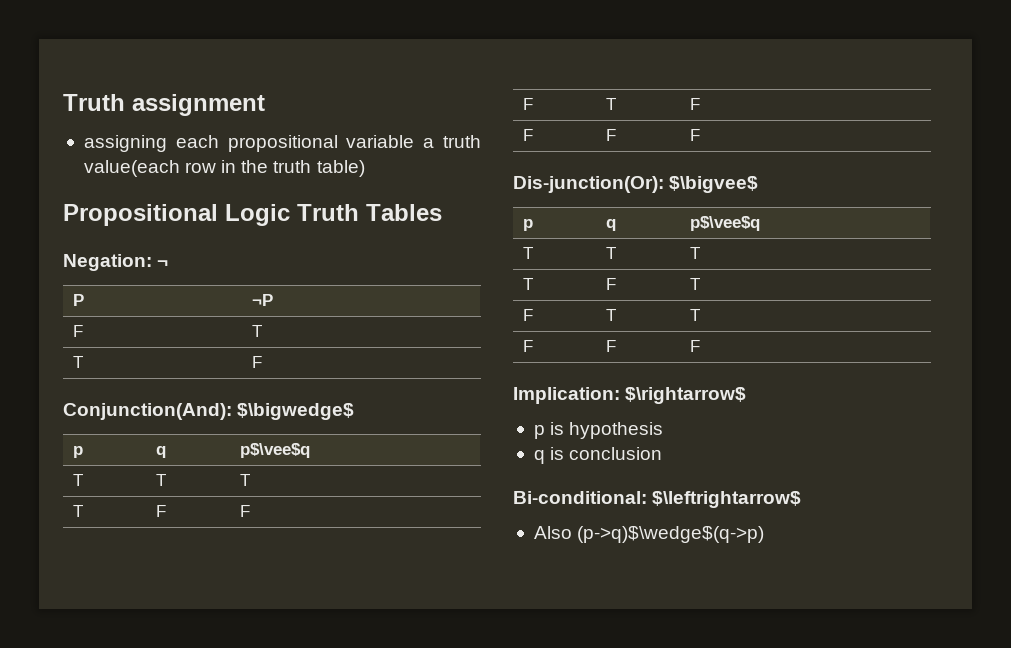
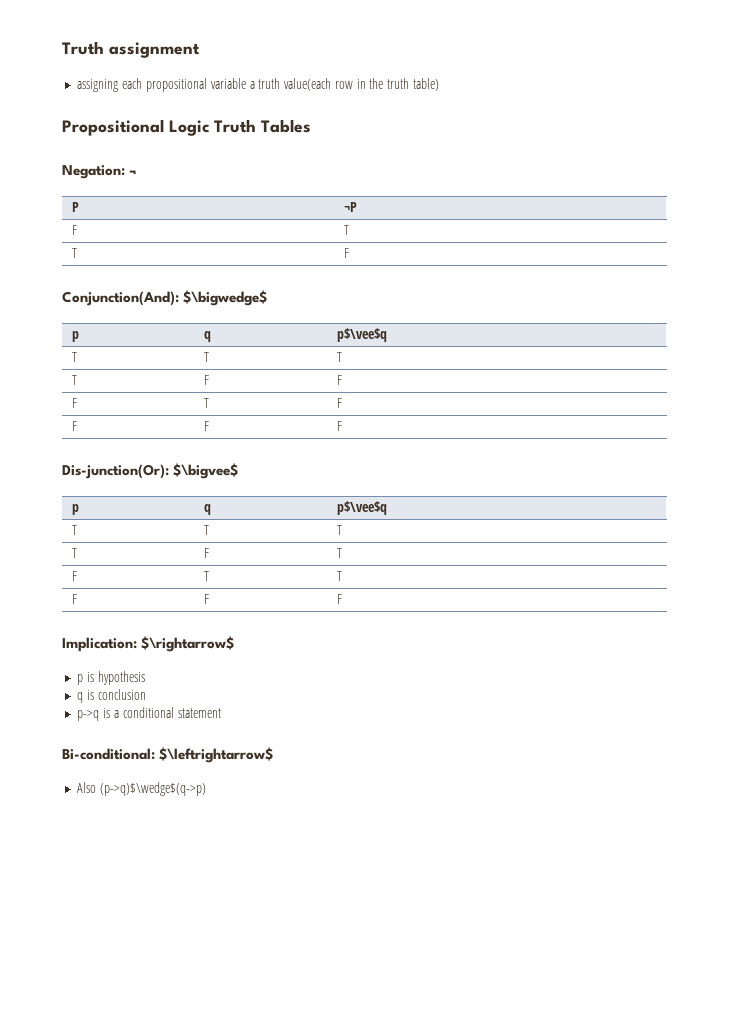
(663, 453) none -> [77,707,221,721] // p->q is a conditional statement

